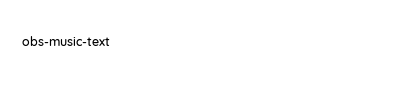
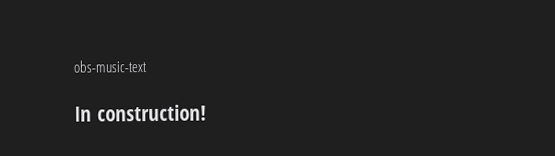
(110, 41) none -> [74,104,207,122] // In construction!

